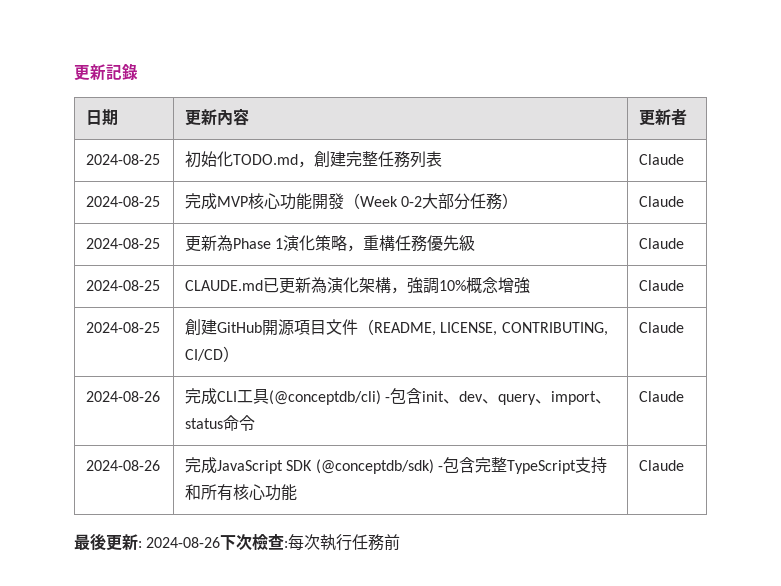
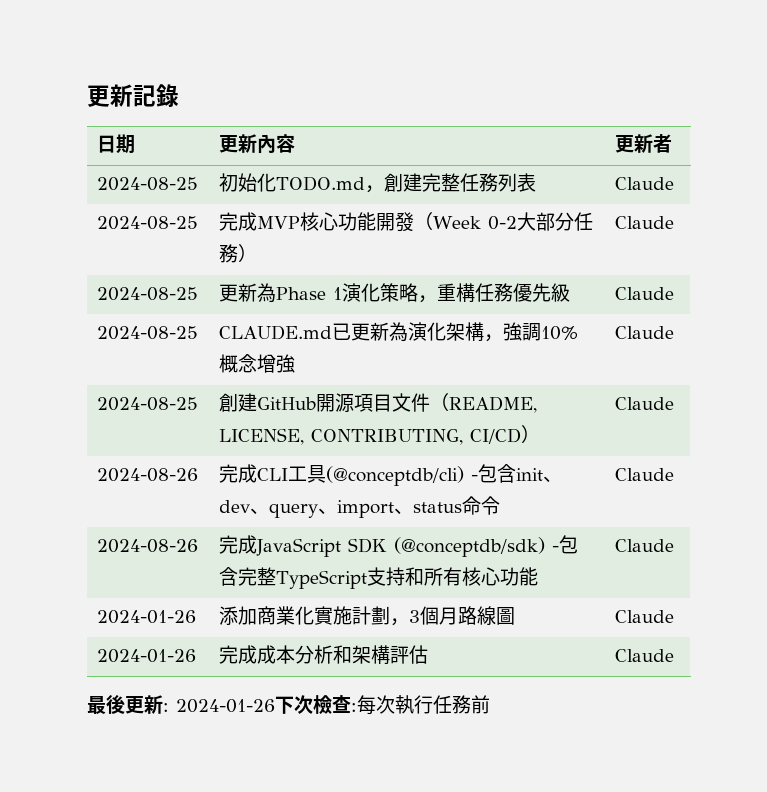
(685, 465) none -> [97,610,197,624] [219,606,516,626] [615,610,675,623] [97,649,197,663] [219,645,429,664] [615,649,675,662] // 2024-01-26 | 添加商業化實施計劃，3個月路線圖 | Claude // 2024-01-26 | 完成成本分析和架構評估 | Claude
[146,537,221,548] 2024-08-26 -> [176,699,275,713] 2024-01-26

